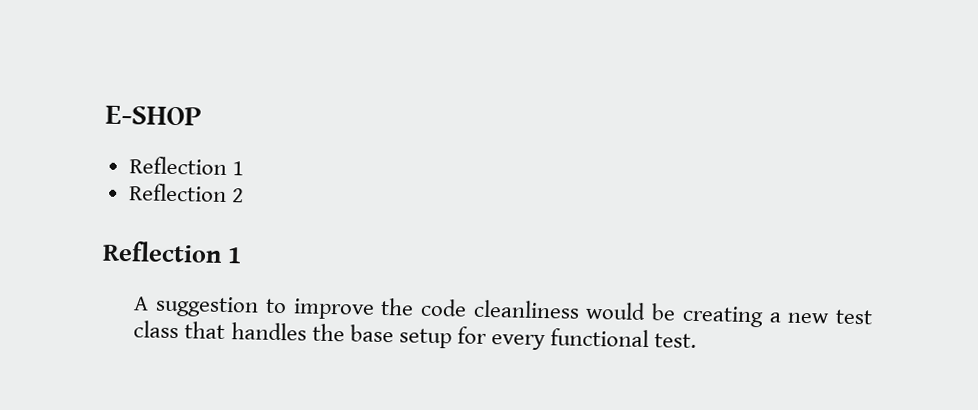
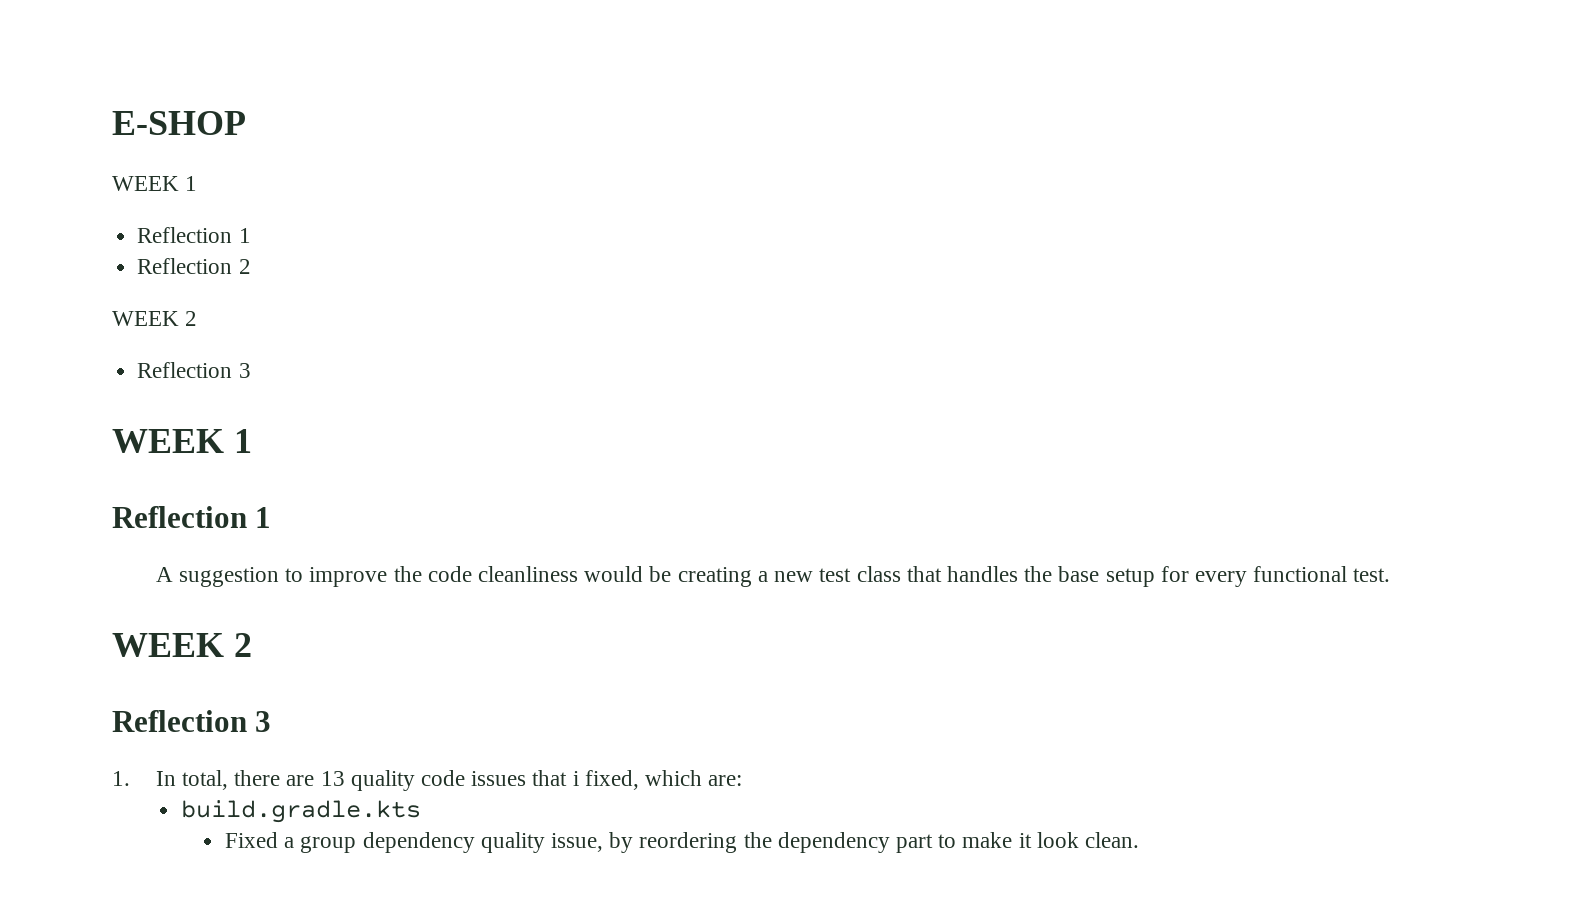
(202, 115) none -> [112,176,198,191] // WEEK 1
(244, 195) none -> [112,311,198,326] [137,362,251,378] [112,429,252,453] // WEEK 2 // Reflection 3 // WEEK 1
(698, 340) none -> [112,633,252,657] [112,710,272,732] [112,770,743,791] [181,800,422,823] [224,832,1140,853] // WEEK 2 // Reflection 3 // 1. In total, there are 13 quality code issues that i fixed, which are: // build.gradle.kts // Fixed a group dependency quality issue, by reordering the dependency part to make it look clean.

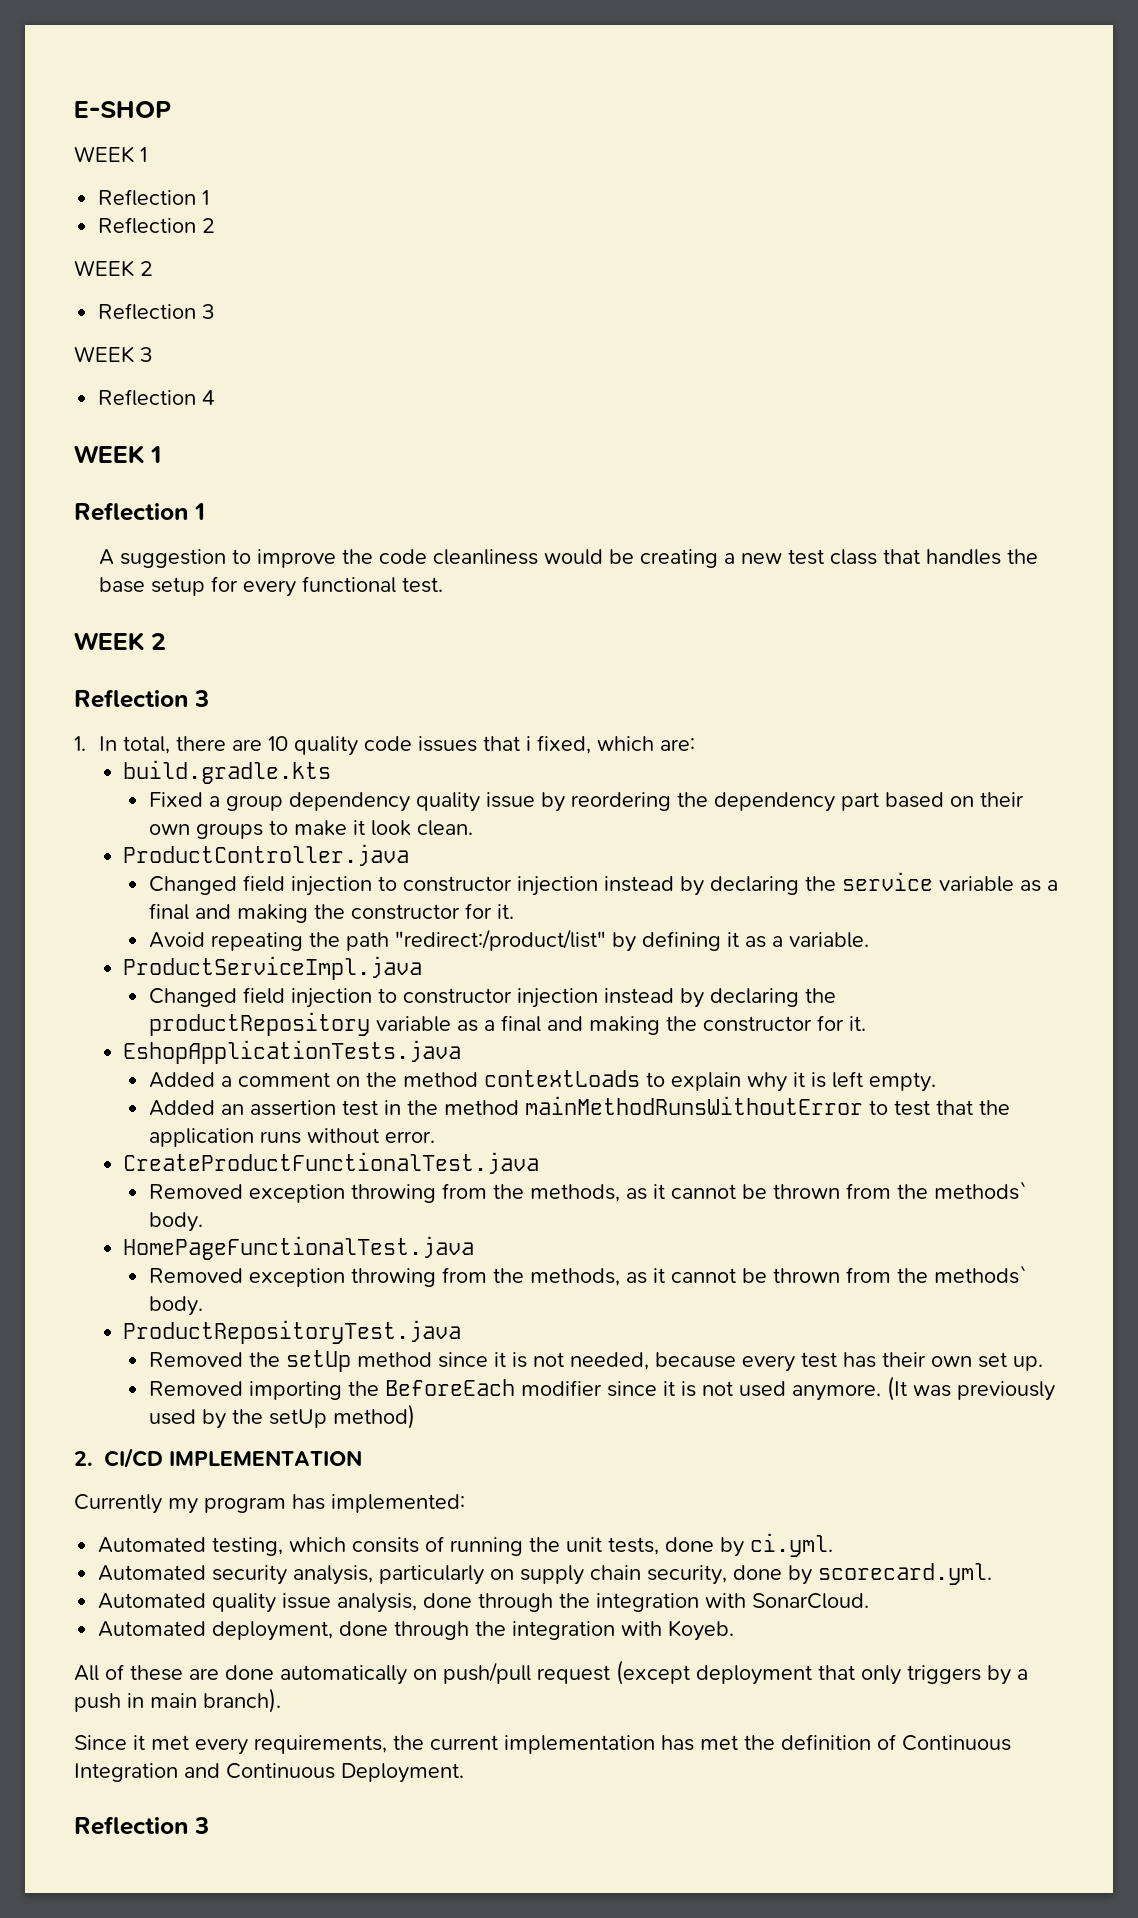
(251, 370) none -> [74,346,153,363] [98,389,216,406] // WEEK 3 // Reflection 4
[320,771,345,786] 13 -> [268,736,289,751] 10
[550,833,603,852] issue, -> [485,792,535,808] issue
(933, 843) none -> [884,792,1024,808] [148,823,263,839] based on their own groups
(1140, 840) none -> [123,844,410,866] [148,872,1058,896] [148,903,514,923] [148,929,869,952] [123,956,423,980] [148,987,836,1008] [148,1012,866,1036] [123,1040,462,1064] [148,1070,936,1092] [148,1096,1010,1116] [148,1128,435,1147] [123,1152,540,1174] [148,1181,1027,1203] [148,1212,203,1232] [123,1236,475,1260] [148,1265,1027,1287] [148,1296,203,1316] [123,1320,462,1344] [148,1350,1043,1372] [148,1376,1055,1401] [148,1404,415,1429] [74,1448,362,1468] [74,1494,465,1514] [98,1533,834,1557] [98,1563,993,1585] [98,1593,870,1613] [98,1620,735,1641] [74,1660,1028,1685] [74,1688,281,1713] [74,1734,1011,1755] [74,1763,464,1783] [74,1816,209,1835] // ProductController.java // Changed field injection to constructor injection instead by declaring the service variable as a final and making the constructor for it. // Avoid repeating the path "redirect:/product/list" by defining it as a variable. // ProductServiceImpl.java // Changed field injection to constructor injection instead by declaring the productRepository variable as a final and making the constructor for it. // EshopApplicationTests.java // Added a comment on the method contextLoads to explain why it is left empty. // Added an assertion test in the method mainMethodRunsWithoutError to test that the application runs without error. // CreateProductFunctionalTest.java // Removed exception throwing from the methods, as it cannot be thrown from the methods` body. // HomePageFunctionalTest.java // Removed exception throwing from the methods, as it cannot be thrown from the methods` body. // ProductRepositoryTest.java // Removed the setUp method since it is not needed, because every test has their own set up. // Removed importing the BeforeEach modifier since it is not used anymore. (It was previously used by the setUp method) // 2. CI/CD IMPLEMENTATION // Currently my program has implemented: // Automated testing, which consits of running the unit tests, done by ci.yml. // Automated security analysis, particularly on supply chain security, done by scorecard.yml. // Automated quality issue analysis, done through the integration with SonarCloud. // Automated deployment, done through the integration with Koyeb. // All of these are done automatically on push/pull request (except deployment that only triggers by a push in main branch). // Since it met every requirements, the current implementation has met the definition of Continuous Integration and Continuous Deployment. // Reflection 3

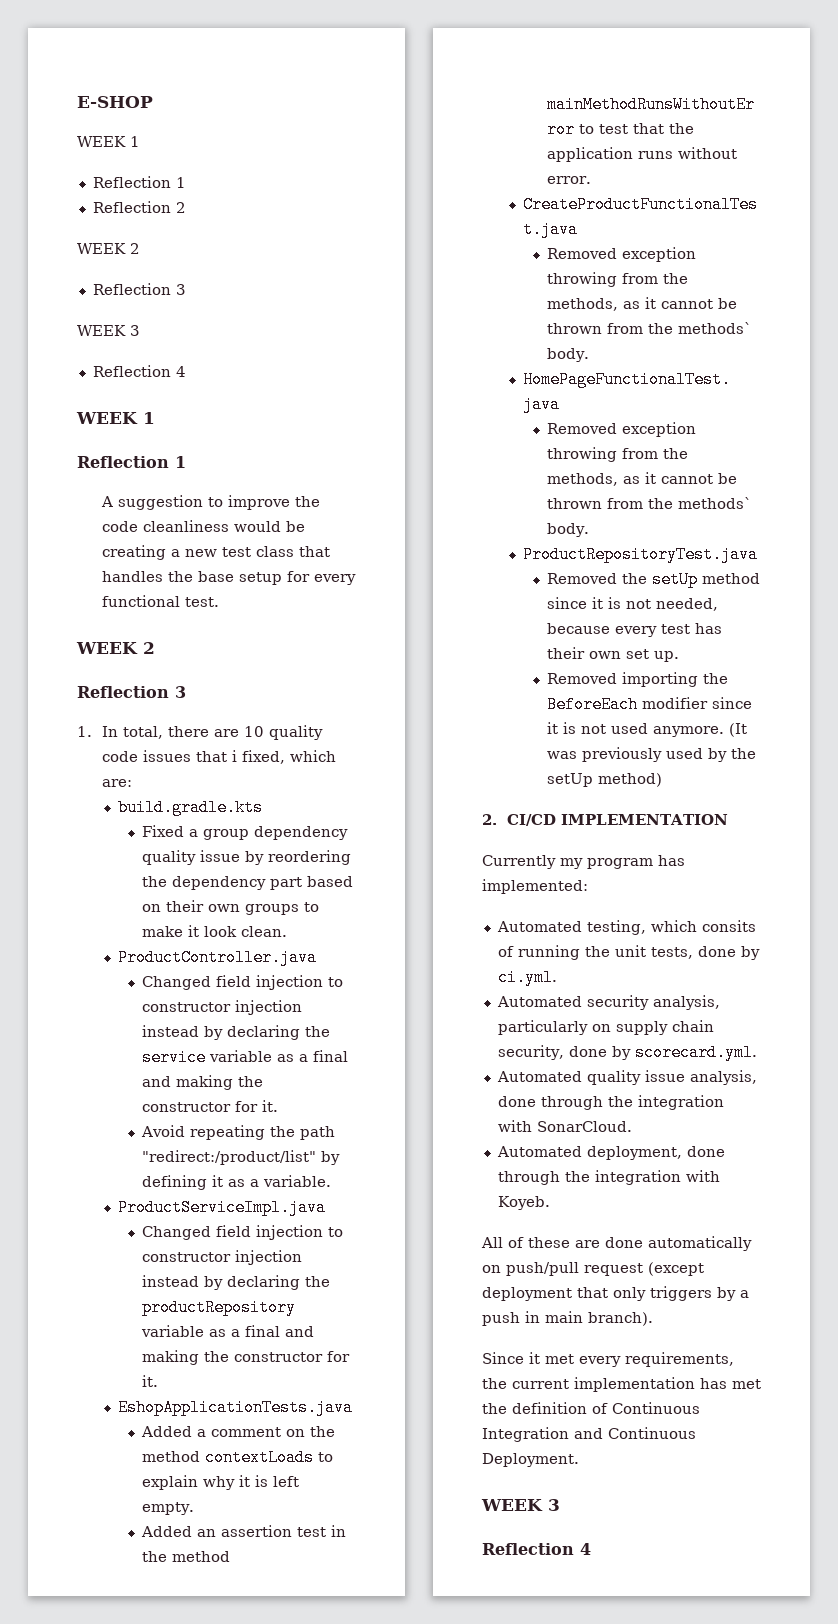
[74,1816,209,1835] // Reflection 3 -> [481,1499,560,1511] [482,1543,591,1555] // WEEK 3 // Reflection 4

